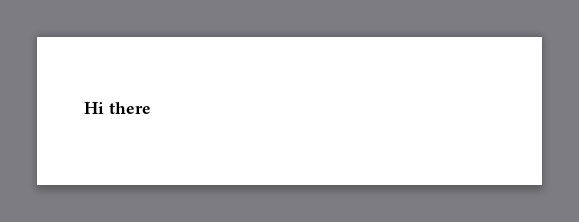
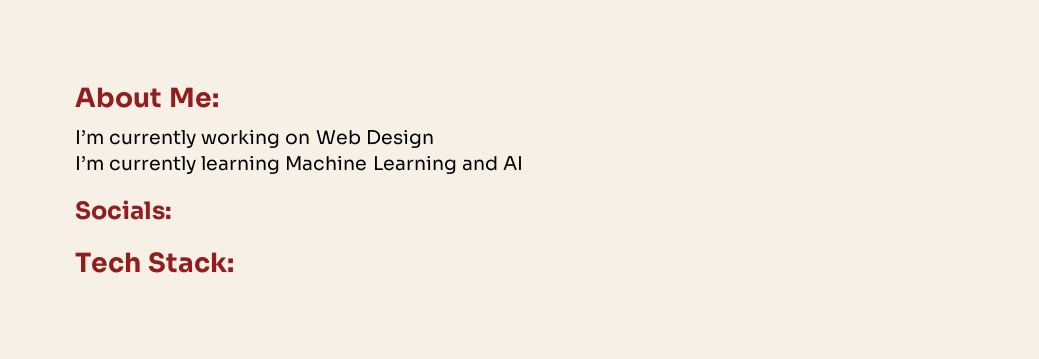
[84,102,151,114] Hi there -> [75,87,220,108] [75,129,434,148] [75,155,523,174] [75,200,172,220] [75,252,235,273] About Me: // I’m currently working on Web Design // I’m currently learning Machine Learning and AI // Socials: // Tech Stack:

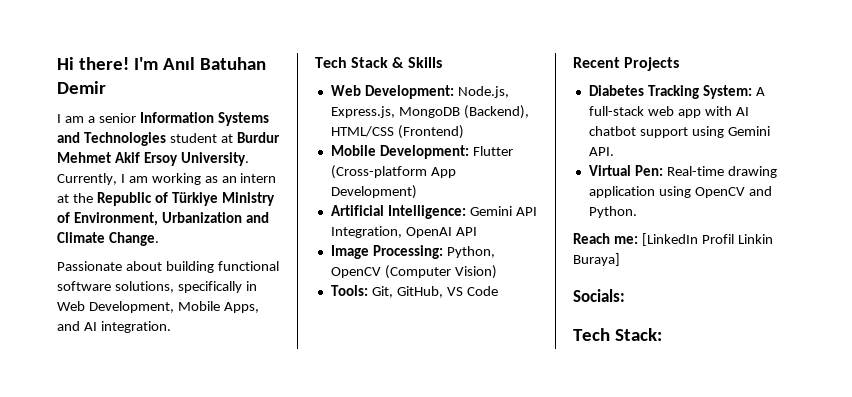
[75,87,220,108] [75,129,434,148] [75,155,523,174] About Me: // I’m currently working on Web Design // I’m currently learning Machine Learning and AI -> [57,57,266,70] [57,81,106,94] [57,112,269,126] [57,132,280,146] [57,152,249,166] [57,173,277,185] [57,192,275,206] [57,212,269,226] [57,232,159,246] [57,261,279,273] [57,281,257,293] [57,301,259,313] [57,321,171,333] [315,57,442,68] [330,85,509,99] [330,105,529,119] [330,125,464,139] [330,145,513,159] [330,165,456,179] [330,185,417,199] [330,205,537,219] [330,226,477,238] [330,245,495,259] [330,265,497,279] [330,285,498,298] [573,57,680,71] [588,85,765,99] [588,106,749,118] [588,126,770,138] [588,147,614,156] [588,165,777,178] [588,186,772,198] [588,206,637,218] [573,233,773,246] [573,253,620,266] Hi there! I'm Anıl Batuhan Demir // I am a senior Information Systems and Technologies student at Burdur Mehmet Akif Ersoy University. Currently, I am working as an intern at the Republic of Türkiye Ministry of Environment, Urbanization and Climate Change. // Passionate about building functional software solutions, specifically in Web Development, Mobile Apps, and AI integration. // Tech Stack & Skills // Web Development: Node.js, Express.js, MongoDB (Backend), HTML/CSS (Frontend) // Mobile Development: Flutter (Cross-platform App Development) // Artificial Intelligence: Gemini API Integration, OpenAI API // Image Processing: Python, OpenCV (Computer Vision) // Tools: Git, GitHub, VS Code // Recent Projects // Diabetes Tracking System: A full-stack web app with AI chatbot support using Gemini API. // Virtual Pen: Real-time drawing application using OpenCV and Python. // Reach me: [LinkedIn Profil Linkin Buraya]

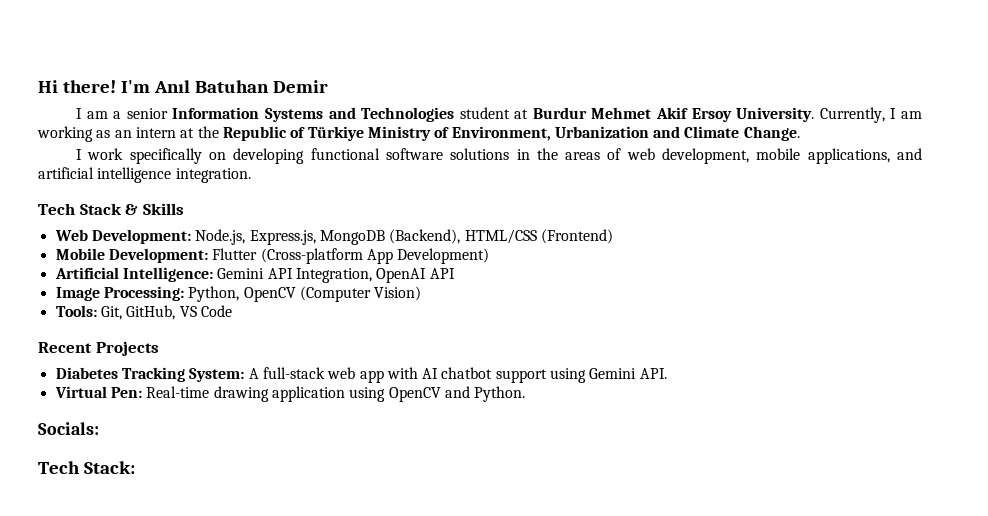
[57,261,279,273] [57,281,257,293] [57,301,259,313] [57,321,97,331] Passionate about building functional software solutions, specifically in Web Development, Mobile Apps, and AI -> [76,148,922,164] [38,167,172,183] I work specifically on developing functional software solutions in the areas of web development, mobile applications, and artificial intelligence
[573,233,773,246] [573,253,620,266] // Reach me: [LinkedIn Profil Linkin Buraya] -> (526, 394) none

